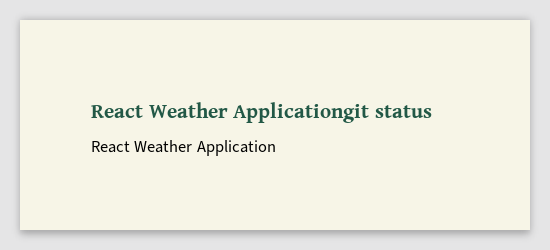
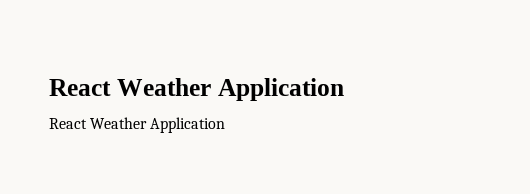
[91,102,432,123] React Weather Applicationgit status -> [49,78,344,101] React Weather Application

